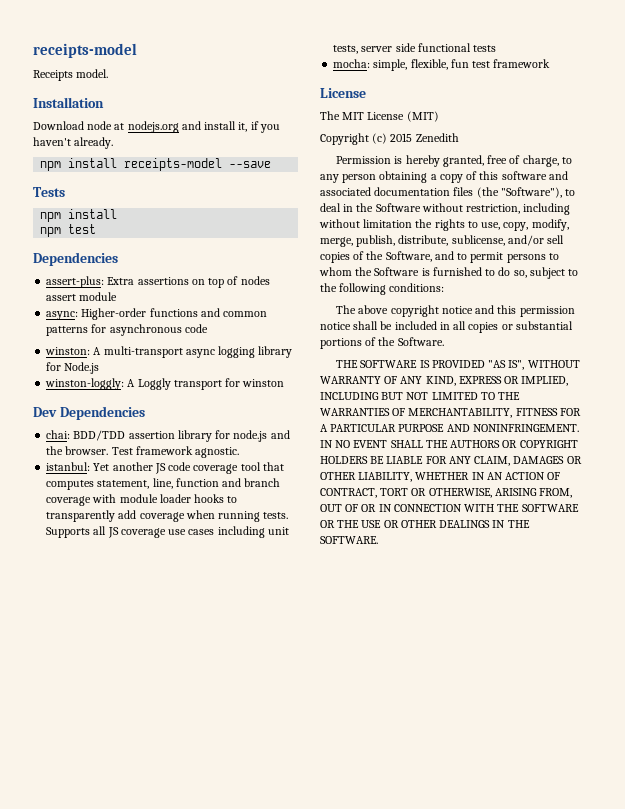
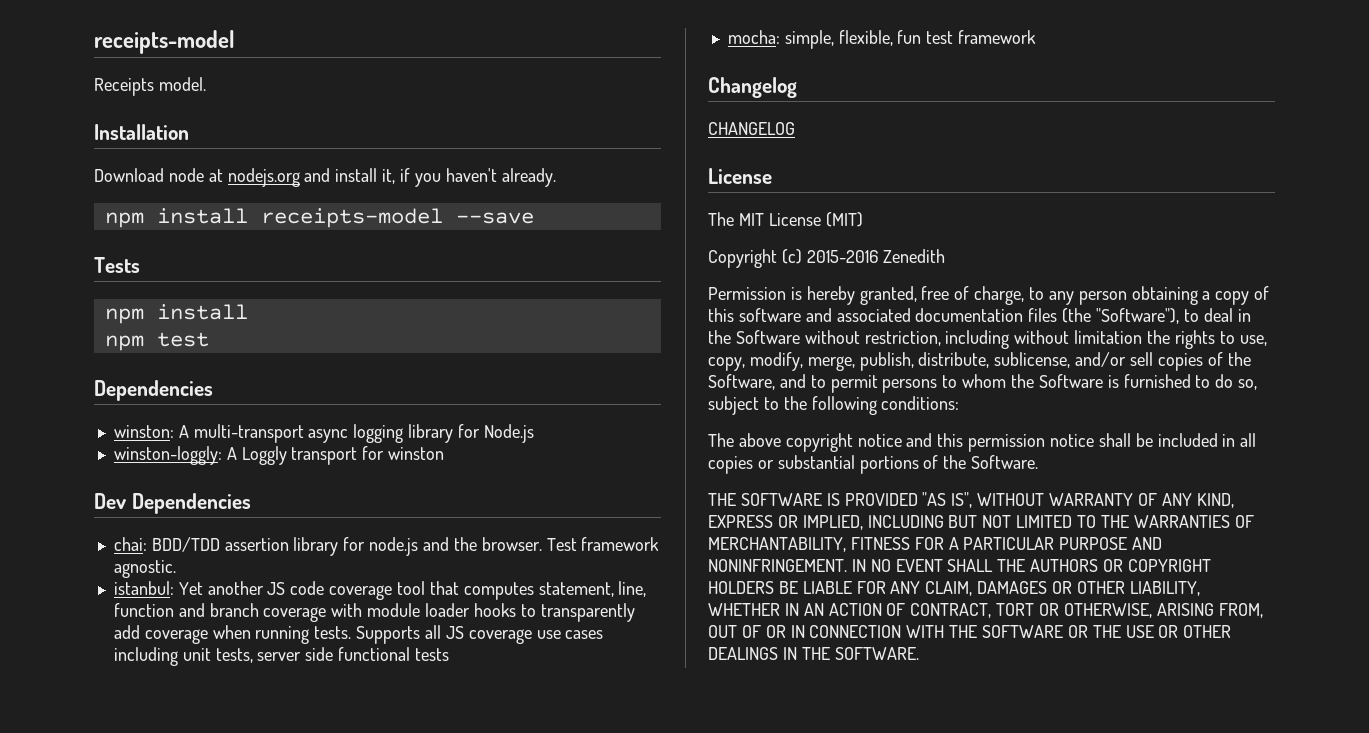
[46,276,270,288] [46,292,118,301] [46,308,268,320] [46,324,208,336] // assert-plus: Extra assertions on top of nodes assert module // async: Higher-order functions and common patterns for asynchronous code -> (213, 390) none
(551, 63) none -> [708,77,797,98] [708,122,795,135] // Changelog // CHANGELOG
[390,133,413,142] 2015 -> [806,250,878,263] 2015-2016

